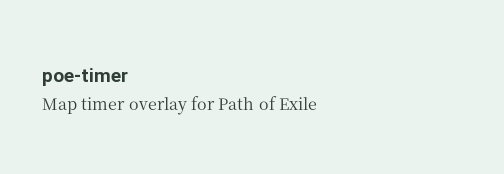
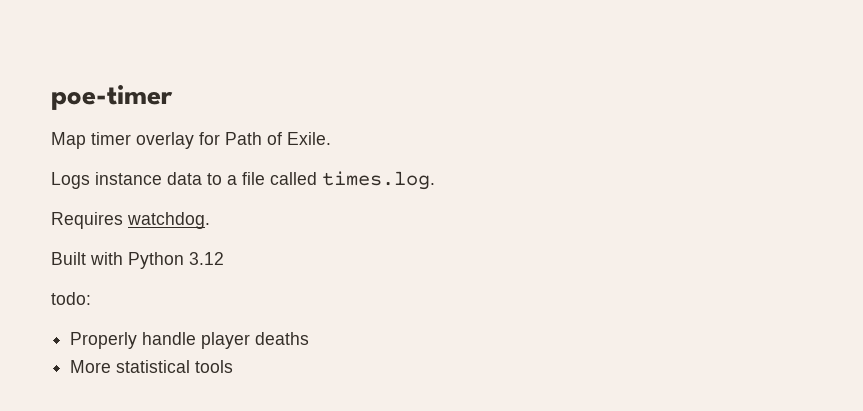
[278,97,317,110] Exile -> [287,132,331,145] [51,171,435,190] [51,212,210,229] [51,252,224,269] [51,292,91,305] [70,332,310,349] [70,360,234,373] Exile. // Logs instance data to a file called times.log. // Requires watchdog. // Built with Python 3.12 // todo: // Properly handle player deaths // More statistical tools

